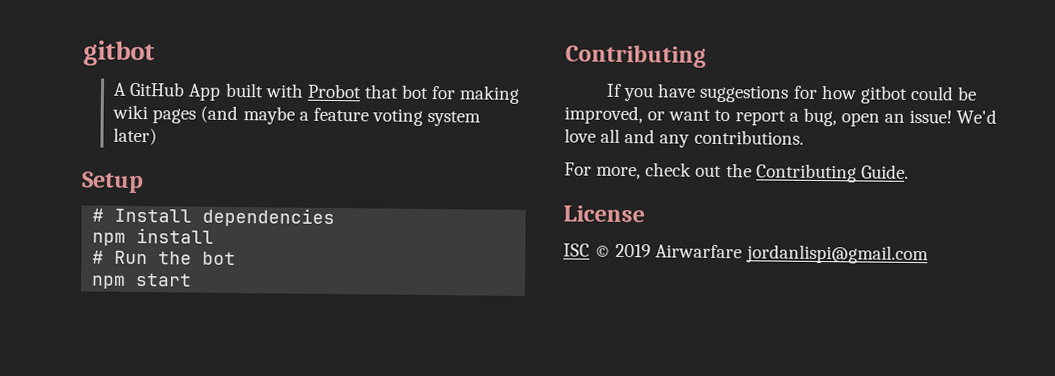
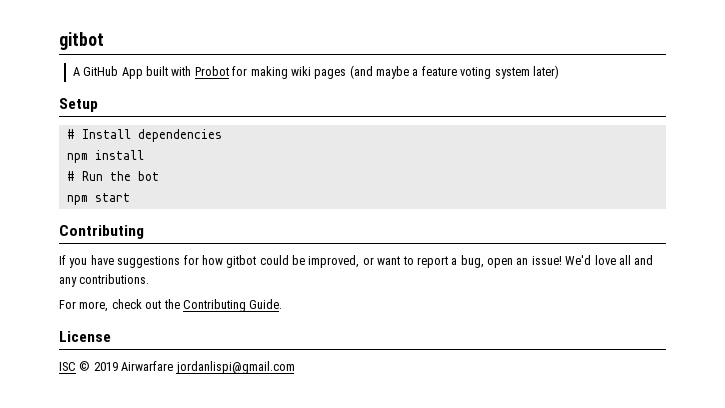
[363,84,430,99] that bot -> (229, 71) none

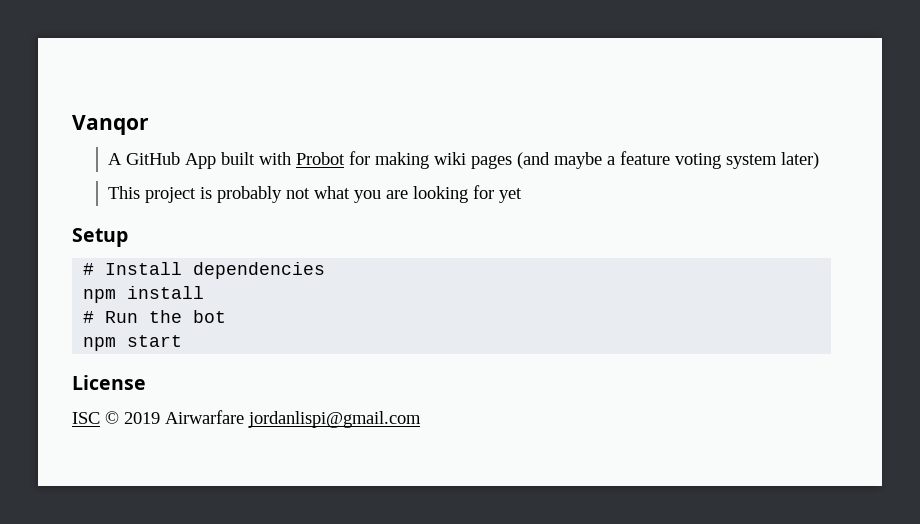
[59,32,104,50] gitbot -> [72,115,149,135] Vanqor
(559, 72) none -> [108,185,523,203] // This project is probably not what you are looking for yet
[59,225,144,239] [59,255,654,268] [59,274,150,287] [59,299,283,312] // Contributing // If you have suggestions for how gitbot could be improved, or want to report a bug, open an issue! We'd love all and any contributions. // For more, check out the Contributing Guide. -> (183, 341) none

